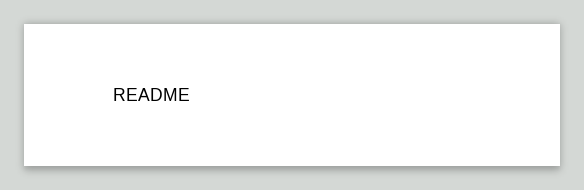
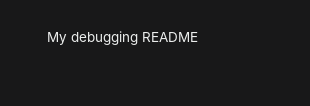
(113, 94) none -> [47,31,138,45] My debugging

